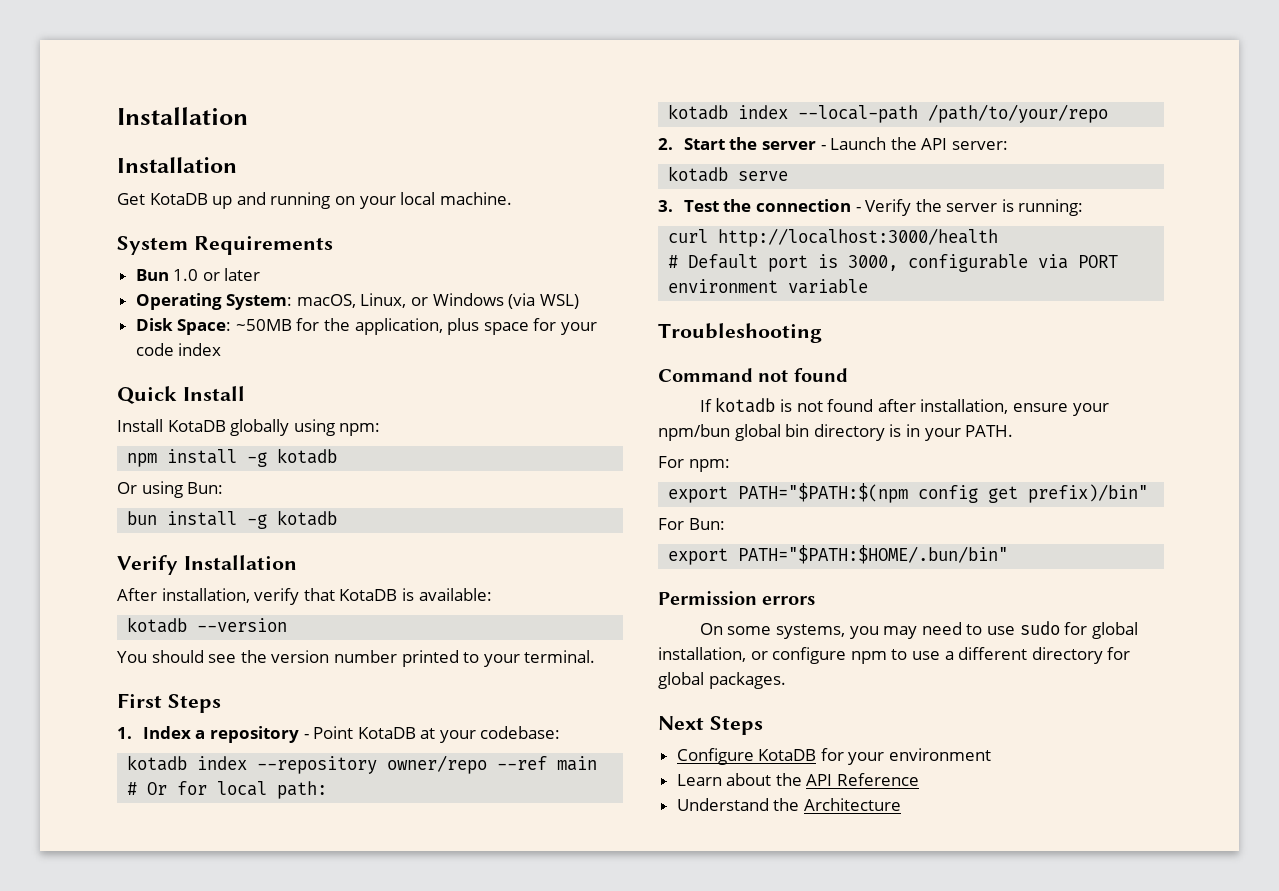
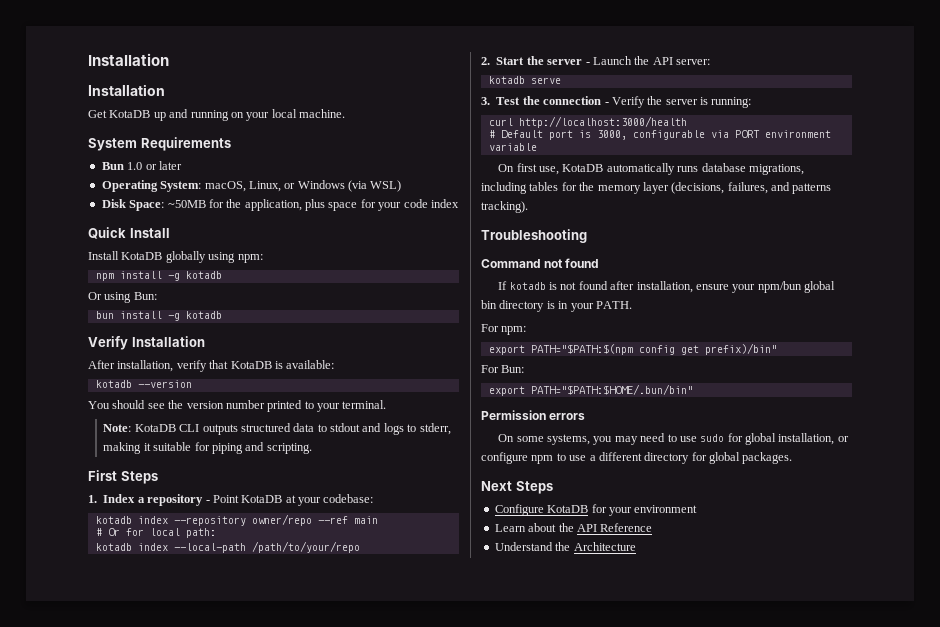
(596, 656) none -> [103,423,451,435] [103,442,312,454] // Note: KotaDB CLI outputs structured data to stdout and logs to stderr, making it suitable for piping and scripting.
(869, 286) none -> [498,163,804,175] [481,182,832,194] [481,201,528,213] // On first use, KotaDB automatically runs database migrations, including tables for the memory layer (decisions, failures, and patterns tracking).

